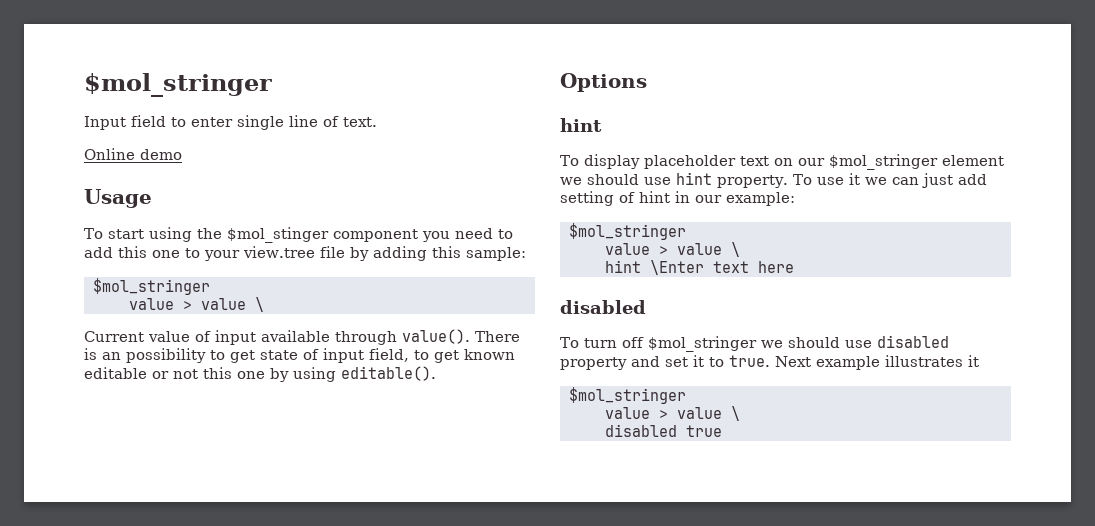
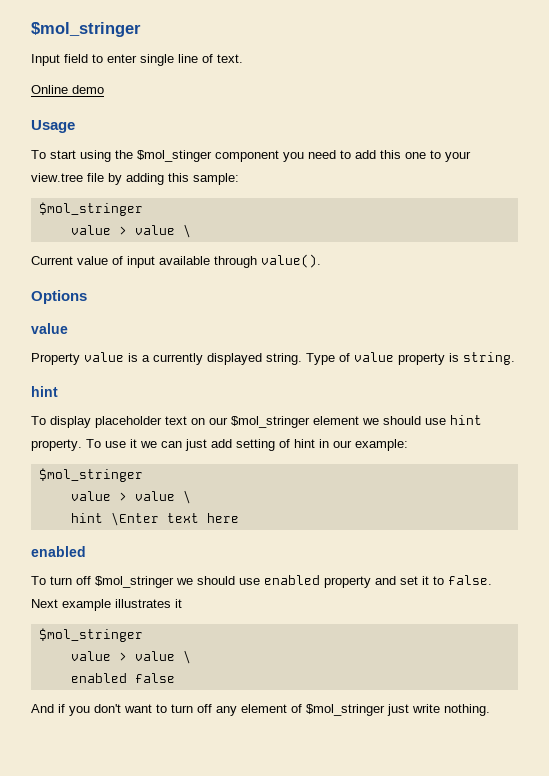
[475,331,520,342] [84,348,515,363] [84,366,436,382] [560,73,647,92] There is an possibility to get state of input field, to get known editable or not this one by using editable(). // Options -> [31,290,87,304] [31,323,68,334] [31,352,515,365] // Options // value // Property value is a currently displayed string. Type of value property is string.
[560,300,646,314] disabled -> [31,546,86,557] enabled
[876,335,949,348] disabled -> [264,575,320,585] enabled
[729,355,770,367] true. -> [448,575,492,585] false.
[605,424,722,437] disabled true -> [70,673,175,683] [31,704,490,716] enabled false // And if you don't want to turn off any element of $mol_stringer just write nothing.

